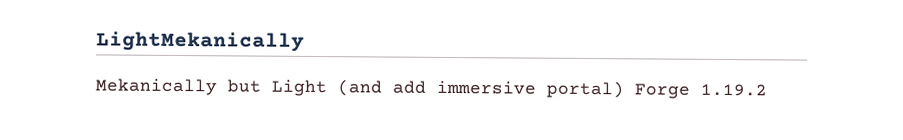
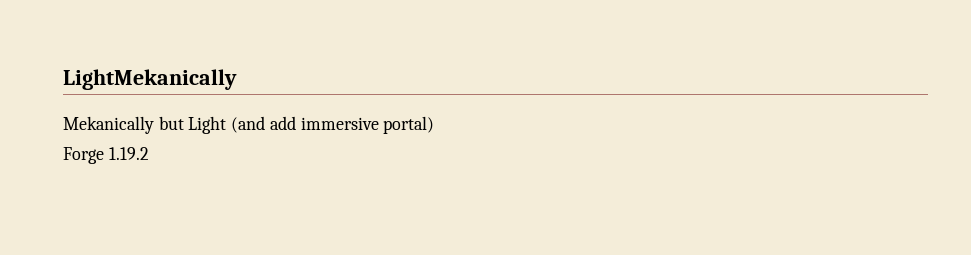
(624, 89) none -> (435, 125) //

